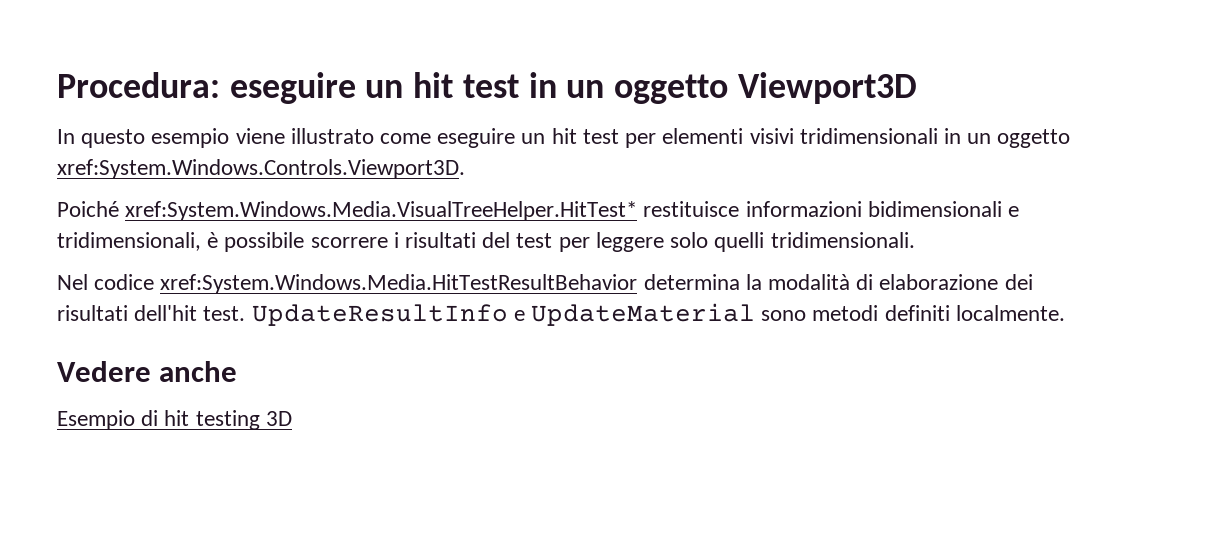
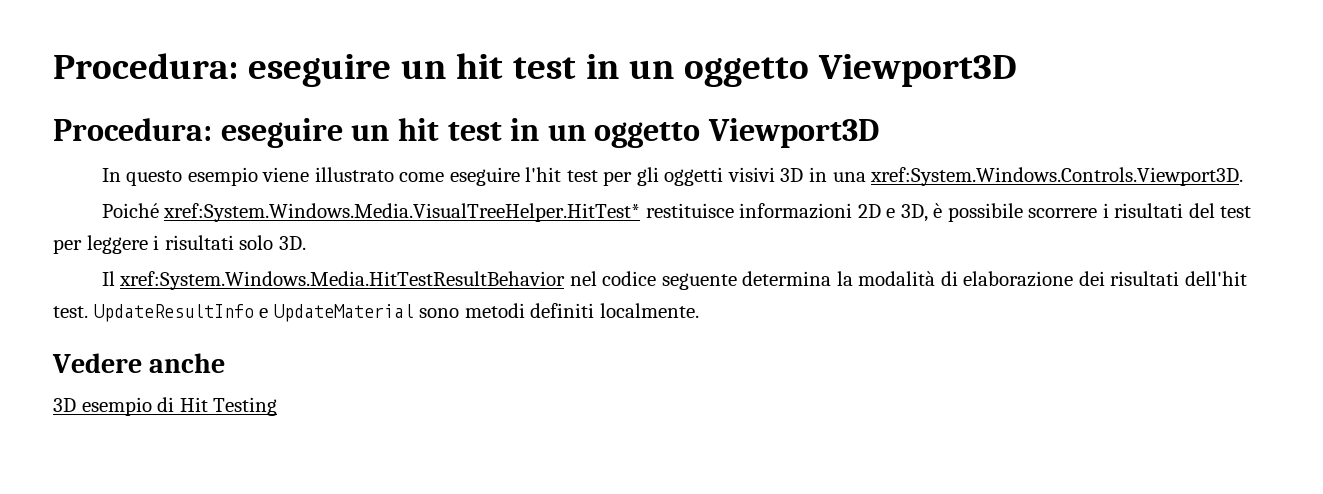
[57,72,917,104] Procedura: eseguire un hit test in un oggetto Viewport3D -> [53,53,1017,87] [53,118,880,148] Procedura: eseguire un hit test in un oggetto Viewport3D // Procedura: eseguire un hit test in un oggetto Viewport3D
[521,128,1071,148] un hit test per elementi visivi tridimensionali in un oggetto -> [525,167,866,186] l'hit test per gli oggetti visivi 3D in una
[867,201,1020,217] [57,232,201,251] bidimensionali e tridimensionali, -> [857,204,928,222] 2D e 3D,
[670,232,915,252] [57,274,638,294] solo quelli tridimensionali. // Nel codice xref:System.Windows.Media.HitTestResultBehavior -> [153,235,306,250] [101,271,737,290] i risultati solo 3D. // Il xref:System.Windows.Media.HitTestResultBehavior nel codice seguente
[57,410,292,430] Esempio di hit testing 3D -> [53,397,278,416] 3D esempio di Hit Testing

